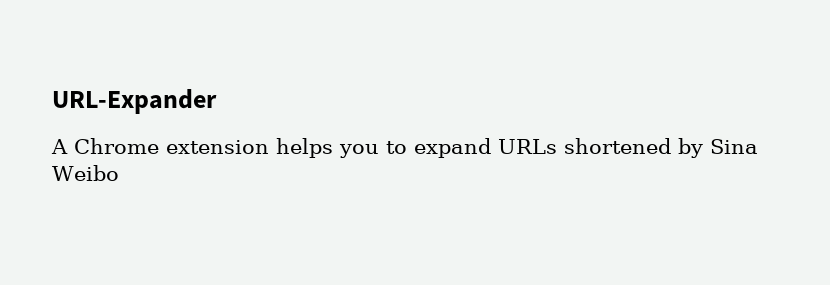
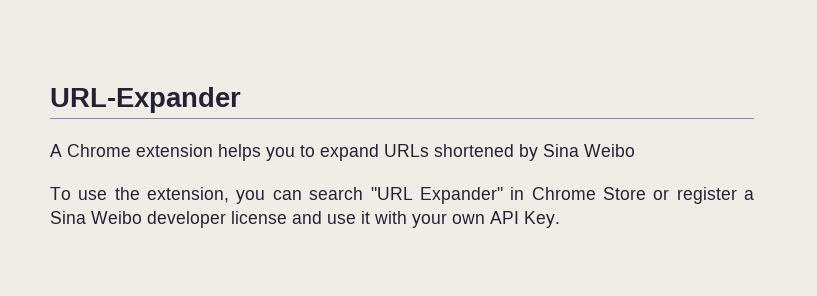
(119, 173) none -> [50,187,754,204] [50,211,560,228] // To use the extension, you can search "URL Expander" in Chrome Store or register a Sina Weibo developer license and use it with your own API Key.

